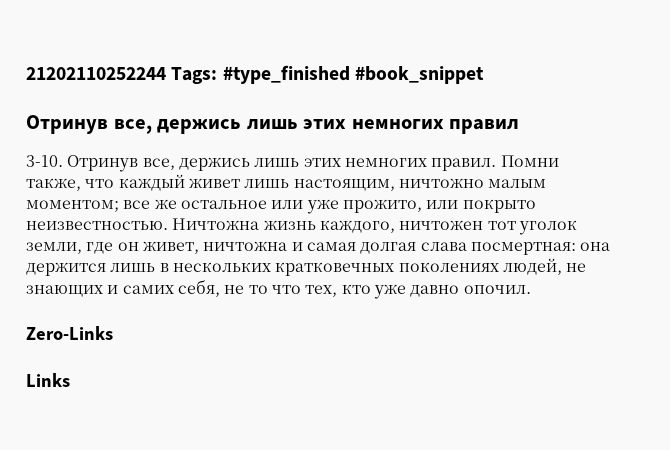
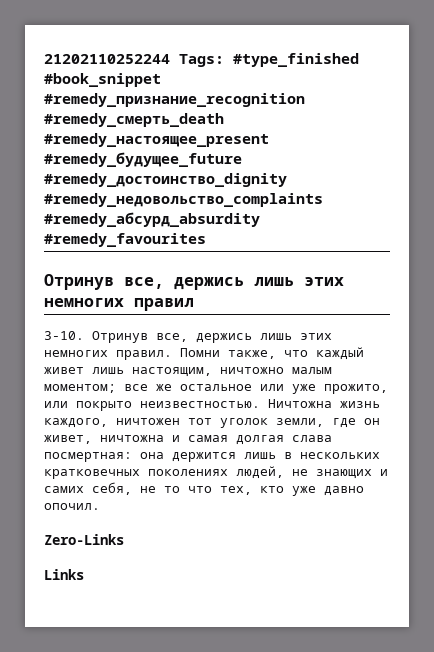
(484, 75) none -> [44,93,305,107] [44,113,224,127] [44,133,269,147] [44,152,242,167] [44,173,287,187] [44,193,323,207] [44,212,260,227] [44,233,206,247] #remedy_признание_recognition #remedy_смерть_death #remedy_настоящее_present #remedy_будущее_future #remedy_достоинство_dignity #remedy_недовольство_complaints #remedy_абсурд_absurdity #remedy_favourites

